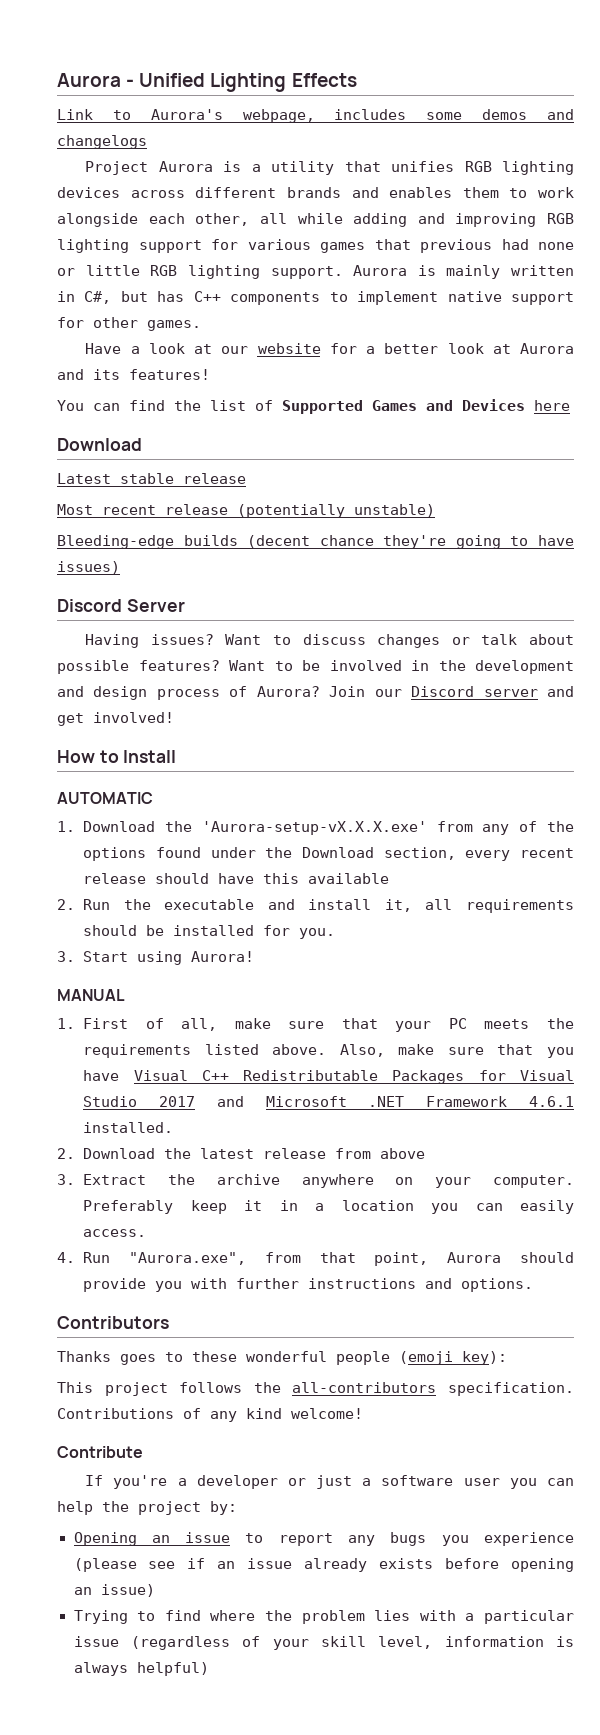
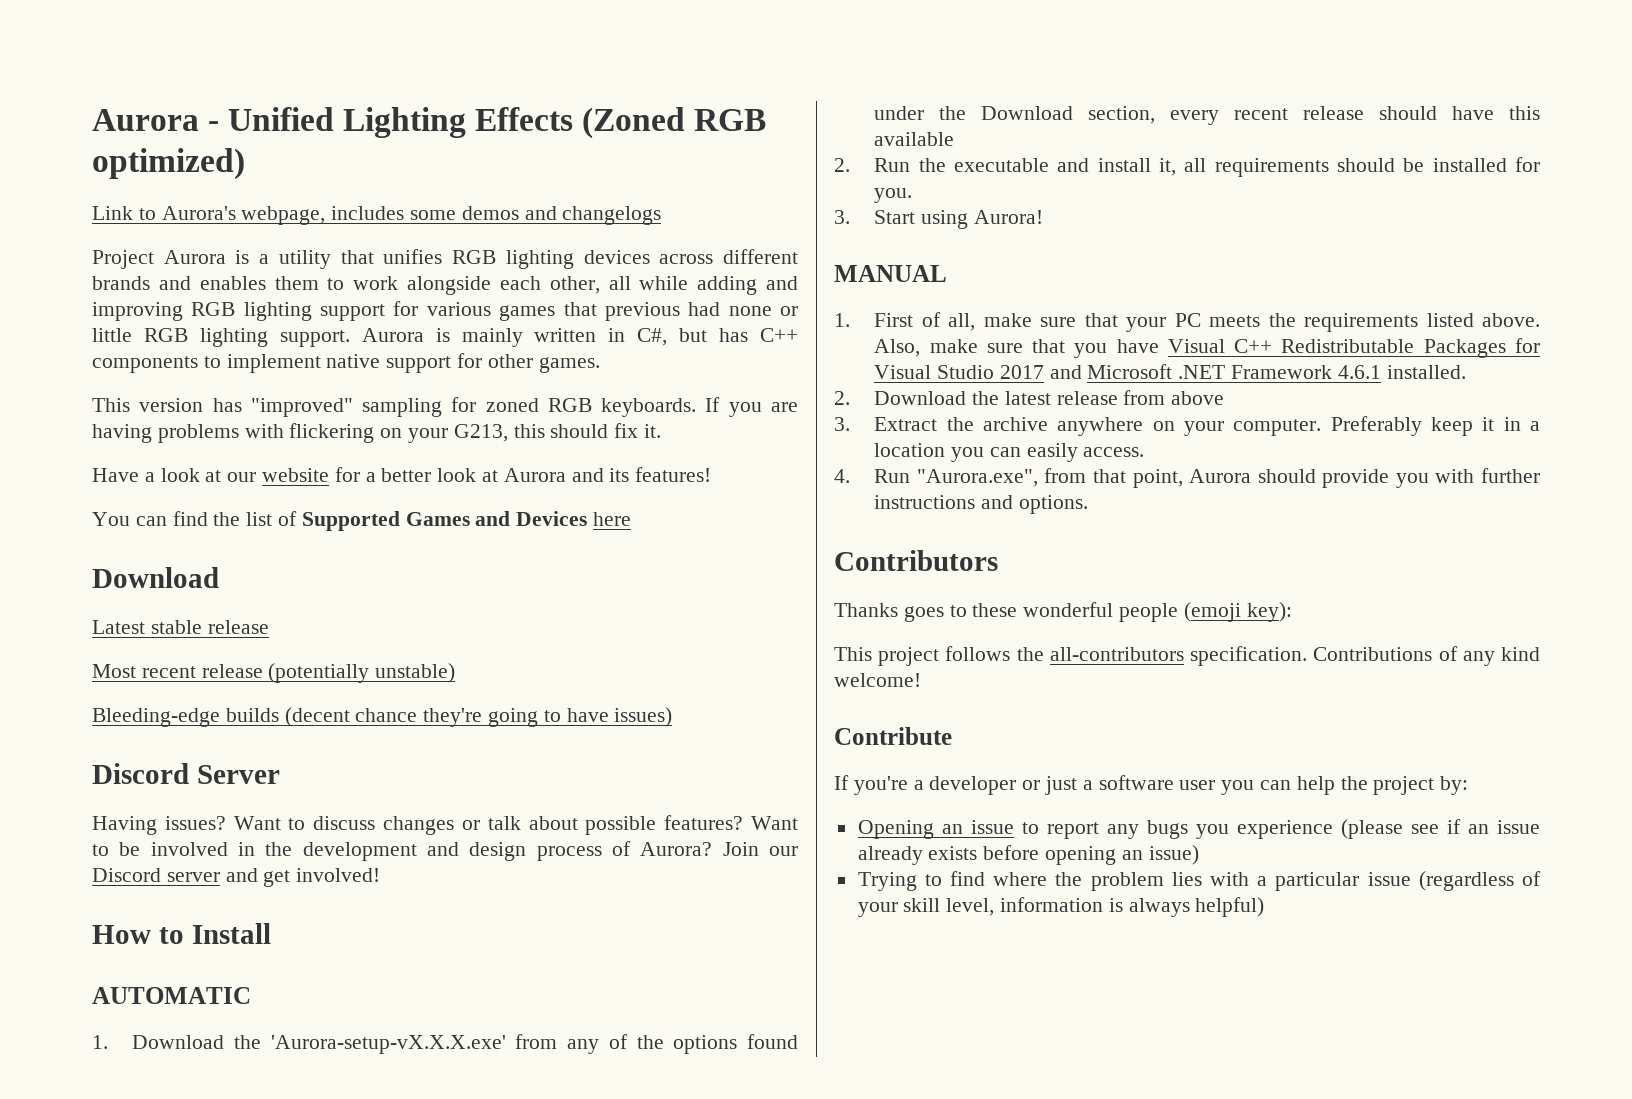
(357, 80) none -> [582,107,767,139] [92,148,245,180] (Zoned RGB optimized)
(201, 325) none -> [92,397,798,417] [92,423,662,443] // This version has "improved" sampling for zoned RGB keyboards. If you are having problems with flickering on your G213, this should fix it.

